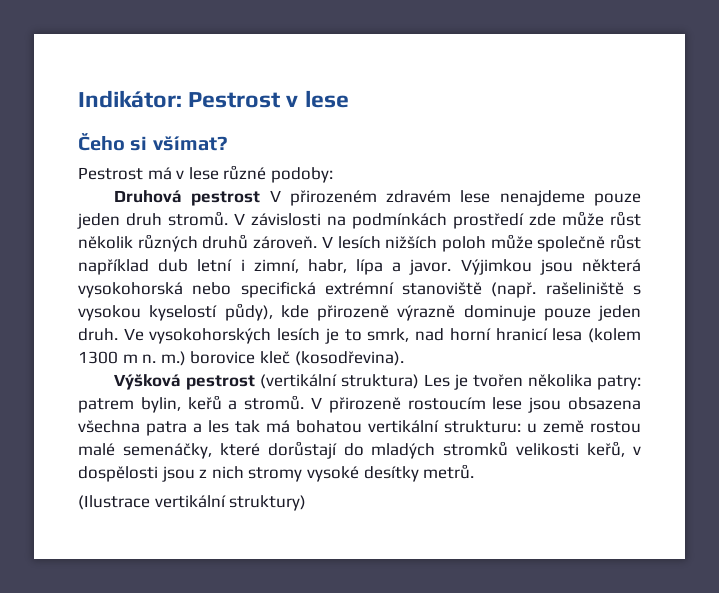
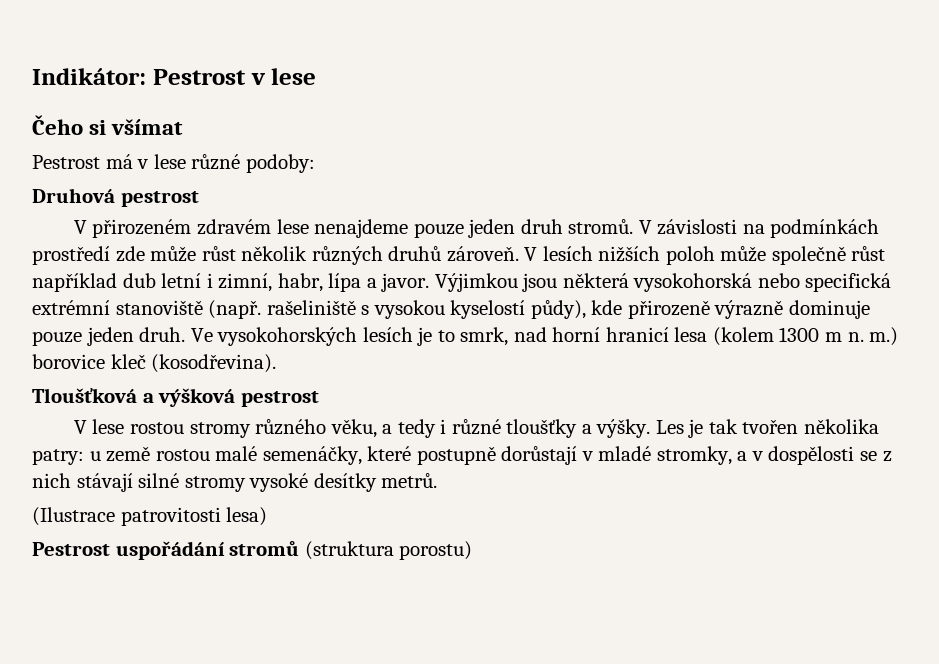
[152,136,228,151] všímat? -> [111,119,184,135] všímat
(261, 198) none -> (199, 199) //
[114,374,420,390] Výšková pestrost (vertikální struktura) -> [32,388,319,407] [73,419,651,438] Tloušťková a výšková pestrost // V lese rostou stromy různého věku, a tedy i různé tloušťky a výšky.
(469, 382) none -> [708,419,738,434] tak
[78,395,642,413] [78,420,521,436] patrem bylin, keřů a stromů. V přirozeně rostoucím lese jsou obsazena všechna patra a les tak má bohatou vertikální strukturu: -> (84, 457) none
[267,441,626,459] dorůstají do mladých stromků velikosti keřů, -> [416,446,748,465] postupně dorůstají v mladé stromky, a
[161,466,195,482] jsou -> [860,451,878,461] se
(244, 472) none -> [76,473,180,492] stávají silné
[154,495,307,511] vertikální struktury) -> [120,507,268,526] [32,541,473,560] patrovitosti lesa) // Pestrost uspořádání stromů (struktura porostu)

